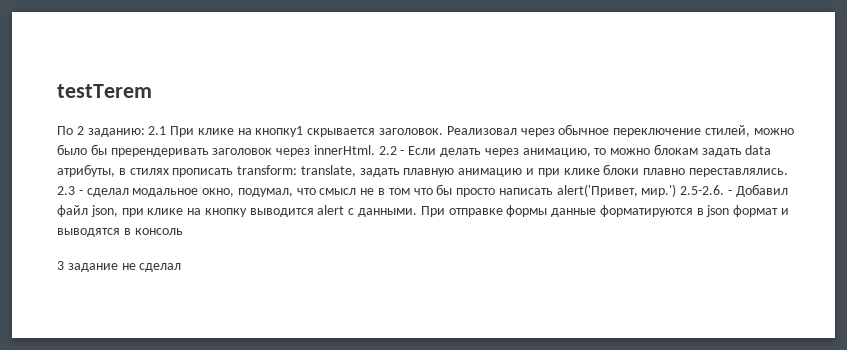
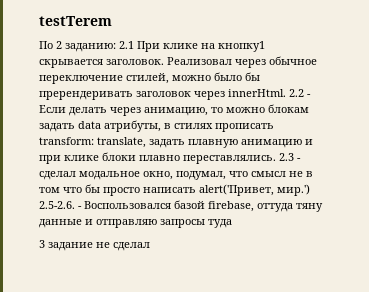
[735,184,788,197] [57,205,790,217] [57,228,183,237] Добавил файл json, при клике на кнопку выводится alert с данными. При отправке формы данные форматируются в json формат и выводятся в консоль -> [84,200,323,212] [39,219,232,228] Воспользовался базой firebase, оттуда тяну данные и отправляю запросы туда

